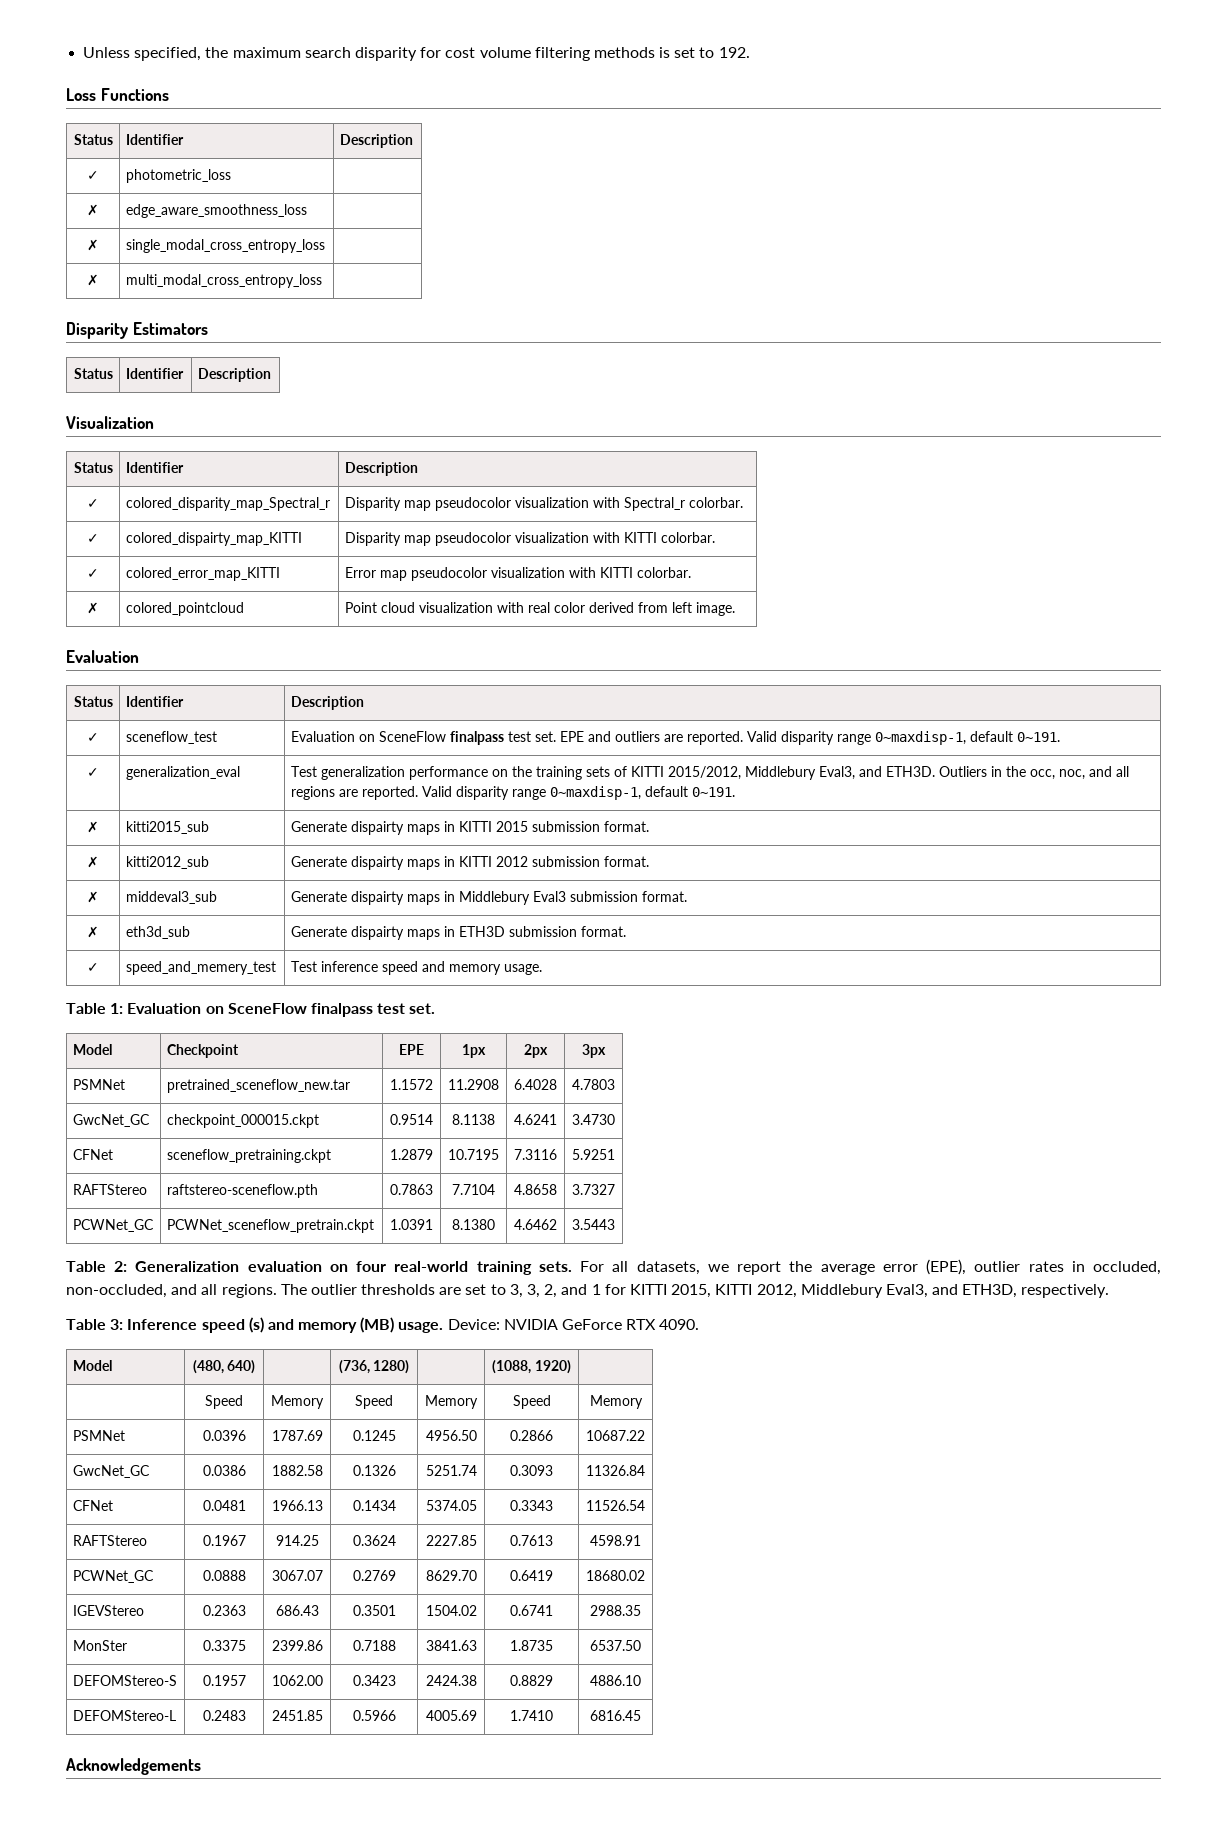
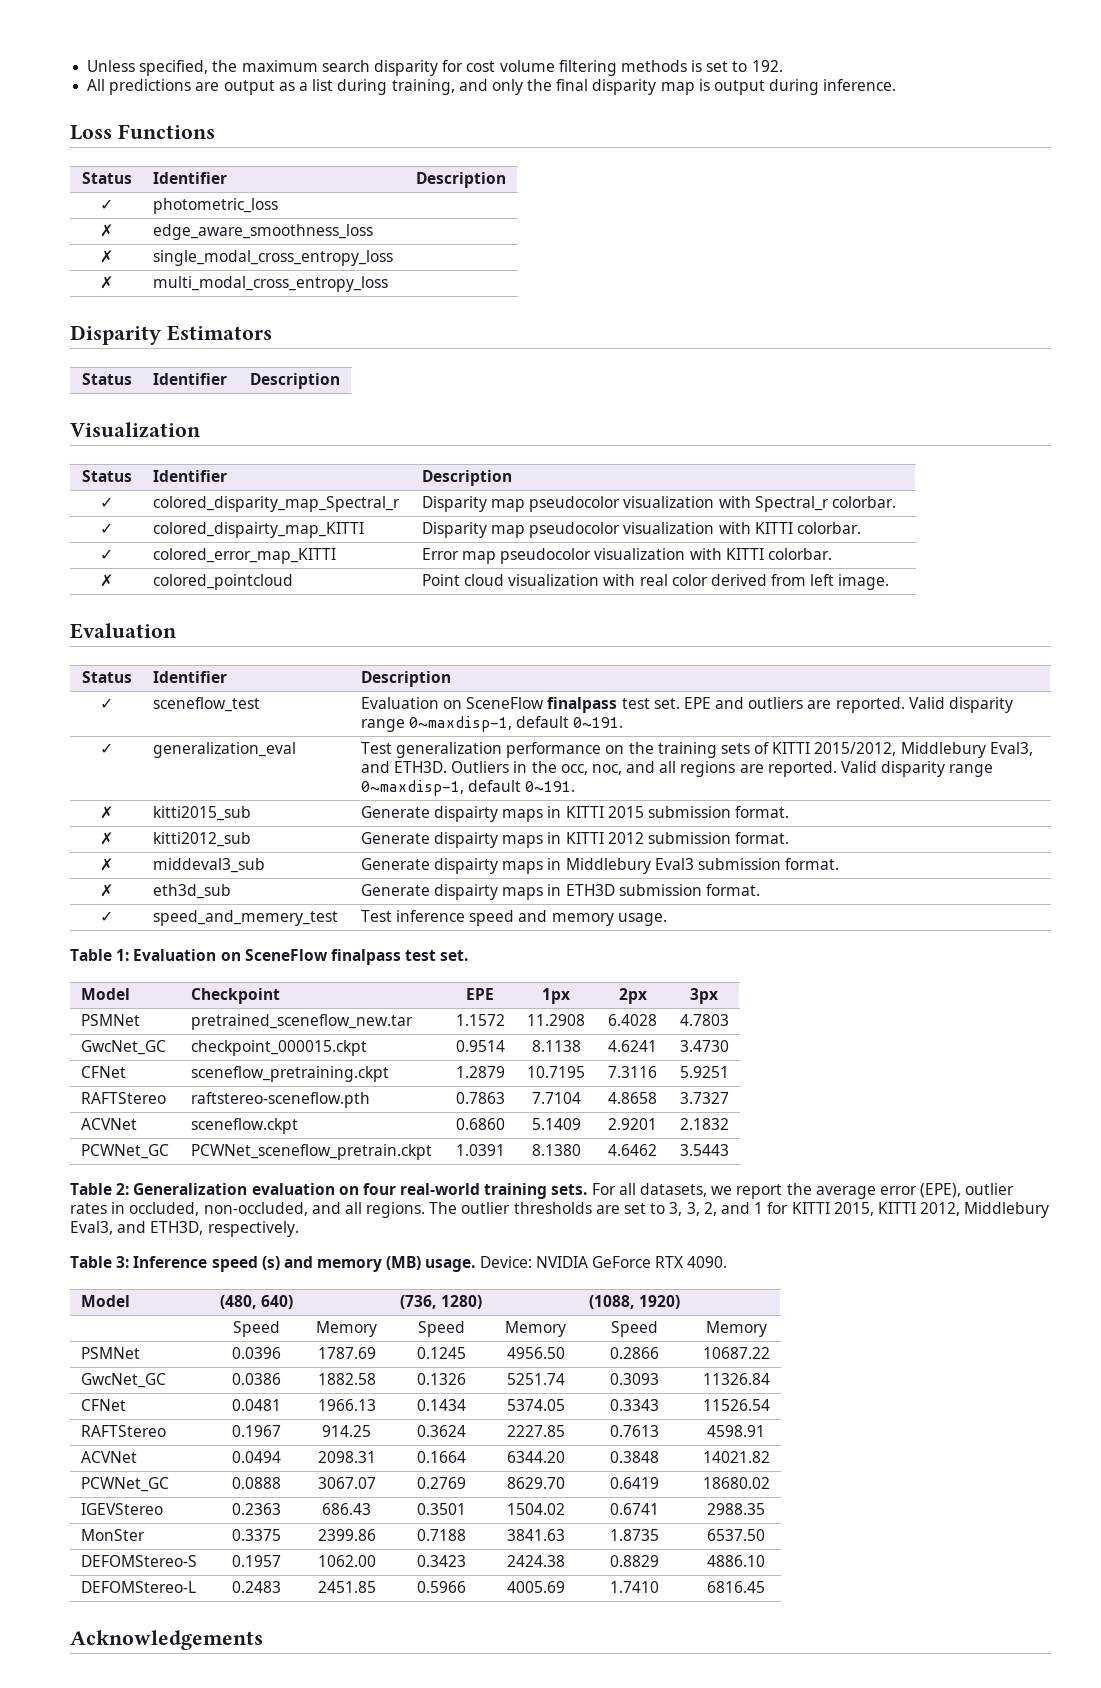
(750, 52) none -> [87,79,897,95] // All predictions are output as a list during training, and only the final disparity map is output during inference.
(615, 1189) none -> [80,1118,137,1130] [190,1118,298,1134] [455,1118,505,1130] [531,1118,581,1130] [608,1118,657,1130] [679,1118,729,1130] // ACVNet | sceneflow.ckpt | 0.6860 | 5.1409 | 2.9201 | 2.1832
(641, 1540) none -> [80,1451,137,1463] [232,1451,281,1463] [317,1451,376,1463] [416,1451,466,1463] [506,1451,565,1463] [610,1451,659,1463] [702,1451,770,1463] // ACVNet | 0.0494 | 2098.31 | 0.1664 | 6344.20 | 0.3848 | 14021.82

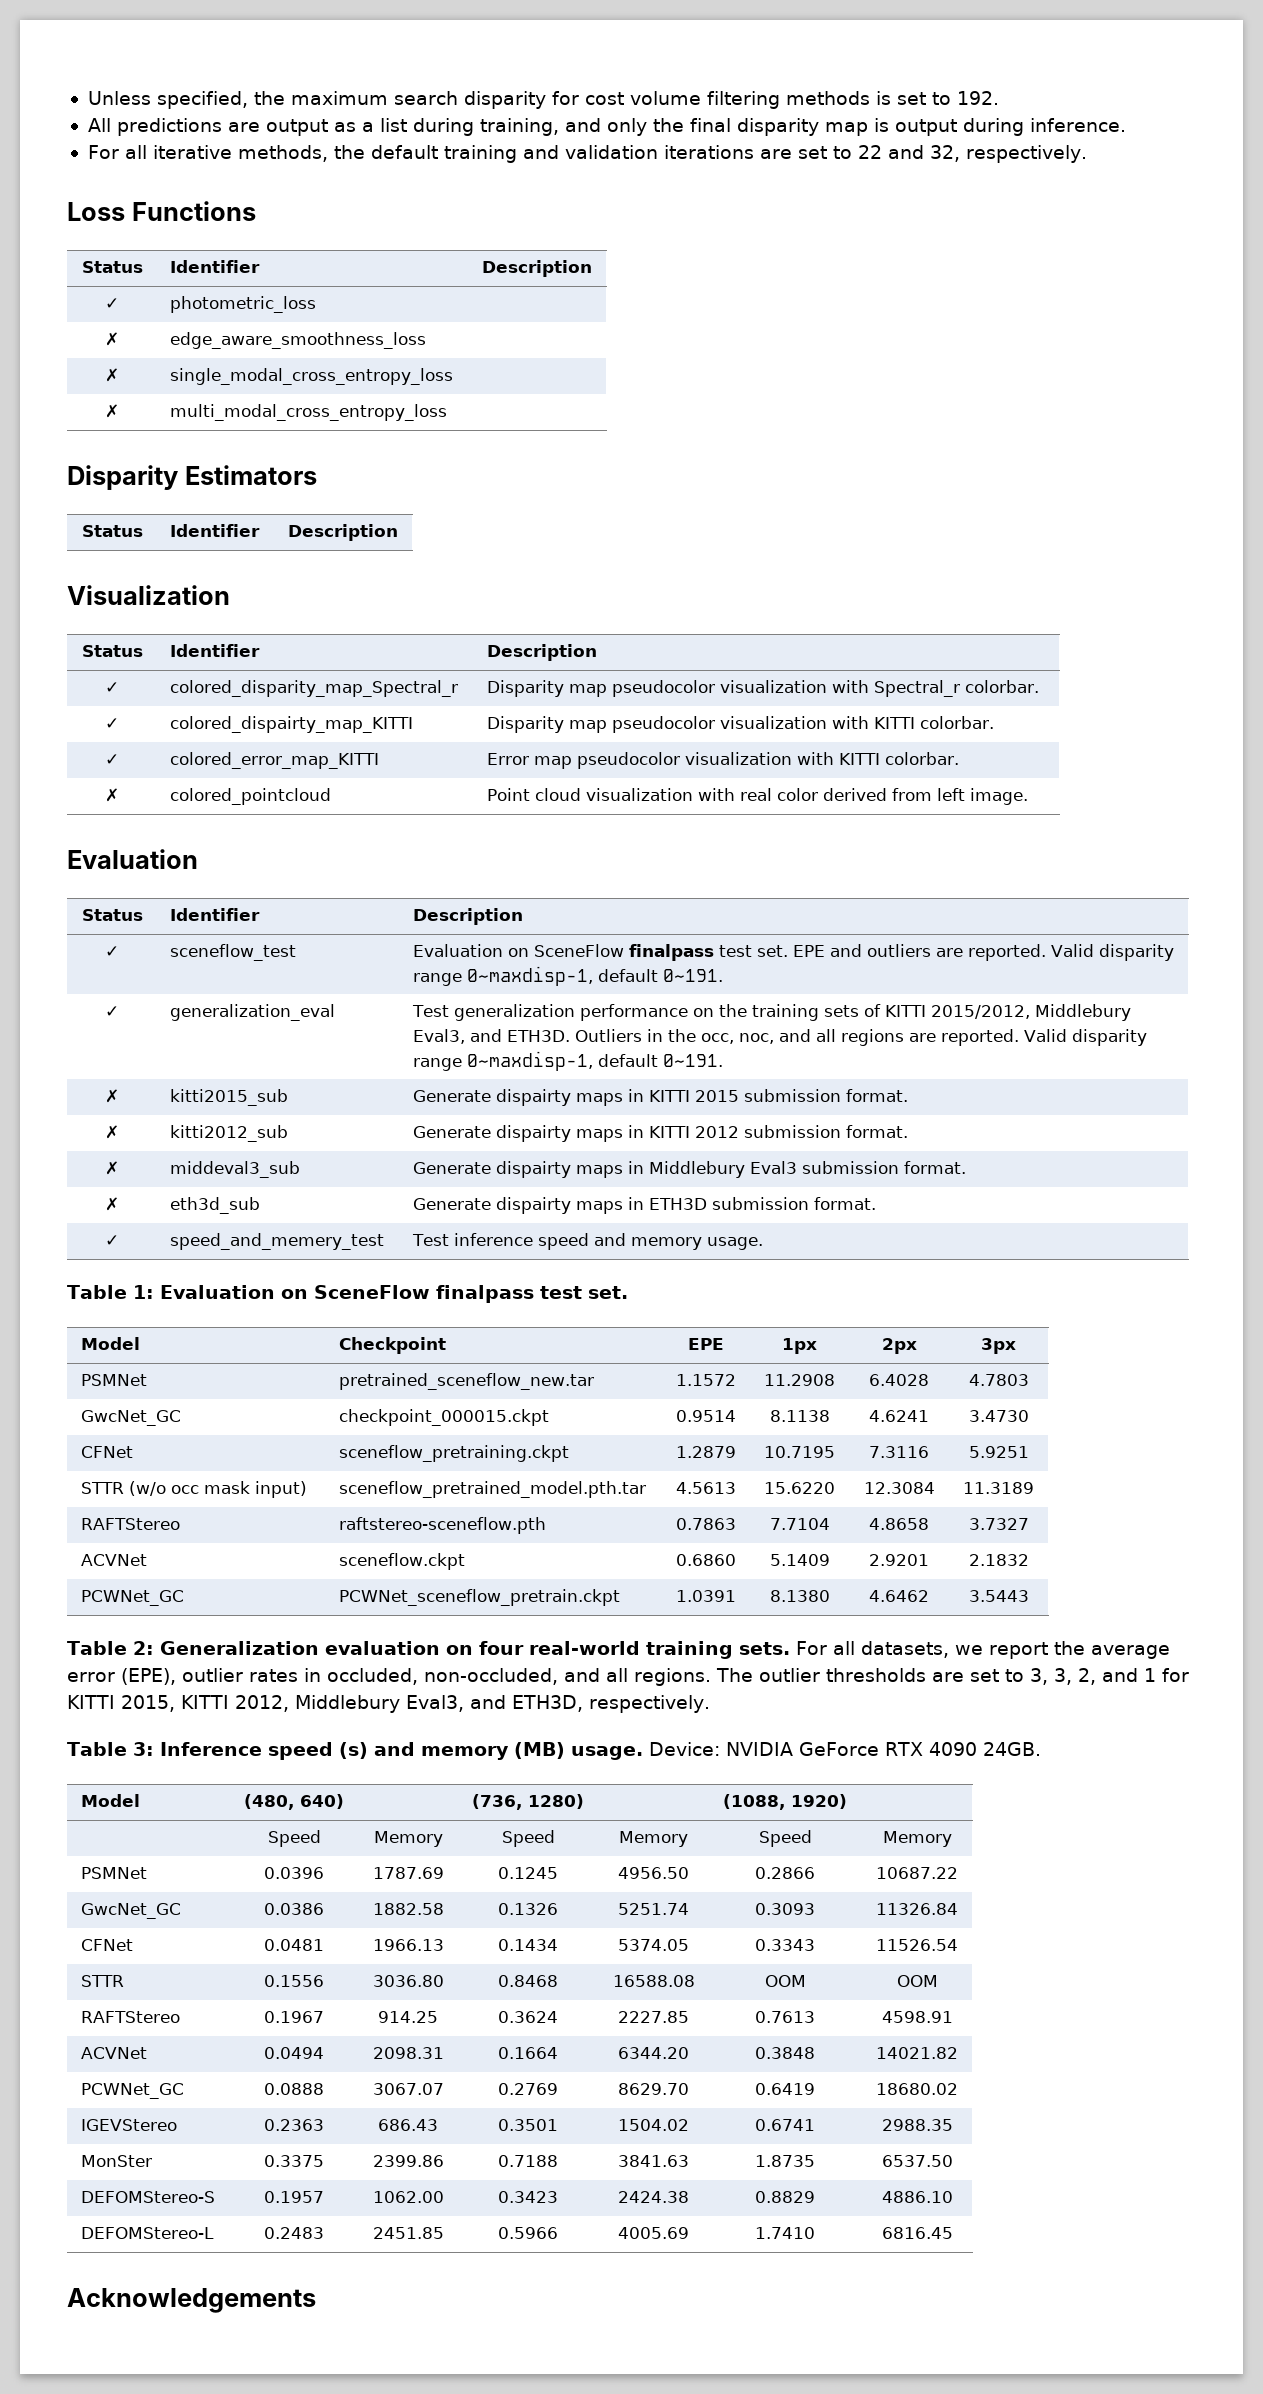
(897, 85) none -> [87,145,1087,163] // For all iterative methods, the default training and validation iterations are set to 22 and 32, respectively.
(729, 1072) none -> [80,1481,307,1498] [338,1481,646,1498] [675,1482,736,1494] [764,1482,835,1494] [863,1482,935,1494] [963,1482,1034,1494] // STTR (w/o occ mask input) | sceneflow_pretrained_model.pth.tar | 4.5613 | 15.6220 | 12.3084 | 11.3189
[687,1256,728,1268] 4090. -> [928,1742,1041,1756] 4090 24GB.
(770, 1405) none -> [80,1975,124,1987] [264,1975,324,1987] [372,1975,444,1987] [498,1975,558,1987] [612,1975,695,1987] [764,1975,806,1987] [896,1975,938,1987] // STTR | 0.1556 | 3036.80 | 0.8468 | 16588.08 | OOM | OOM

